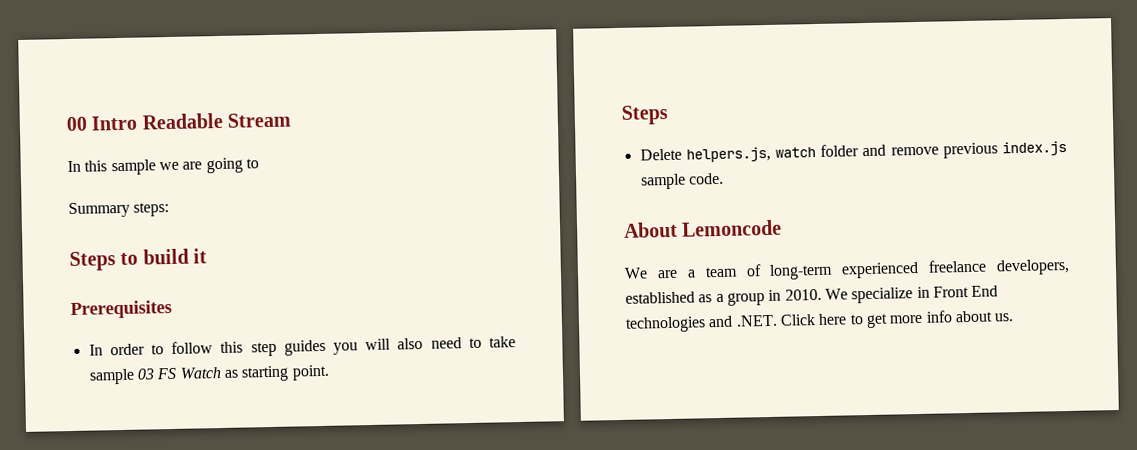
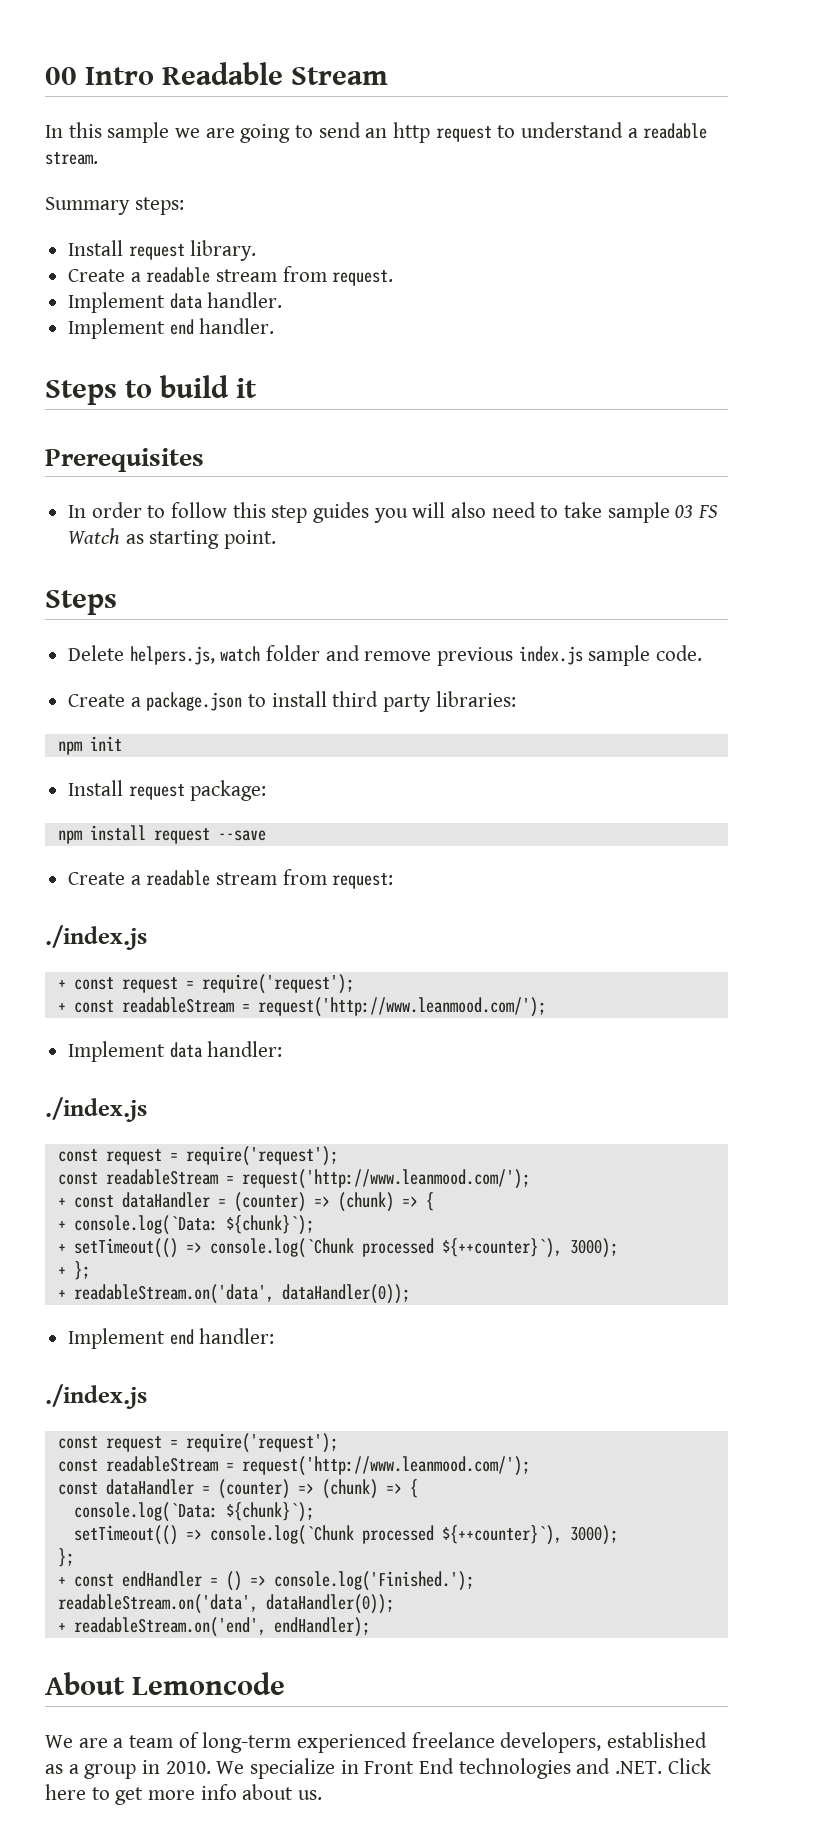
[68,201,170,219] // Summary steps: -> [318,122,708,143] [45,152,98,165] [45,197,184,215] [68,240,257,261] [68,266,394,286] [68,292,283,313] [68,318,275,339] send an http request to understand a readable stream. // Summary steps: // Install request library. // Create a readable stream from request. // Implement data handler. // Implement end handler.
(724, 178) none -> [68,691,516,712] [57,736,122,755] [68,780,267,801] [57,825,266,844] [68,869,394,889] [45,925,147,950] [57,974,354,994] [57,997,546,1017] [68,1041,283,1062] [45,1097,147,1122] [57,1146,338,1166] [57,1169,530,1189] [57,1192,434,1212] [57,1215,314,1235] [57,1238,618,1258] [57,1261,90,1280] [57,1284,410,1304] [68,1328,275,1349] [45,1384,147,1409] [57,1433,338,1453] [57,1456,530,1476] [57,1479,418,1499] [73,1502,314,1522] [73,1525,618,1545] [57,1548,74,1567] [57,1571,474,1591] [57,1594,394,1614] [57,1617,370,1637] // Create a package.json to install third party libraries: // npm init // Install request package: // npm install request --save // Create a readable stream from request: // ./index.js // + const request = require('request'); // + const readableStream = request('http://www.leanmood.com/'); // Implement data handler: // ./index.js // const request = require('request'); // const readableStream = request('http://www.leanmood.com/'); // + const dataHandler = (counter) => (chunk) => { // + console.log(`Data: ${chunk}`); // + setTimeout(() => console.log(`Chunk processed ${++counter}`), 3000); // + }; // + readableStream.on('data', dataHandler(0)); // Implement end handler: // ./index.js // const request = require('request'); // const readableStream = request('http://www.leanmood.com/'); // const dataHandler = (counter) => (chunk) => { // console.log(`Data: ${chunk}`); // setTimeout(() => console.log(`Chunk processed ${++counter}`), 3000); // }; // + const endHandler = () => console.log('Finished.'); // readableStream.on('data', dataHandler(0)); // + readableStream.on('end', endHandler);

